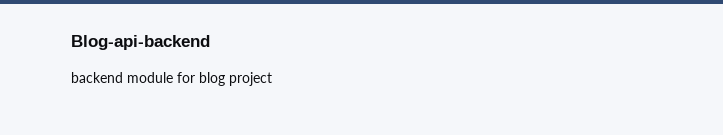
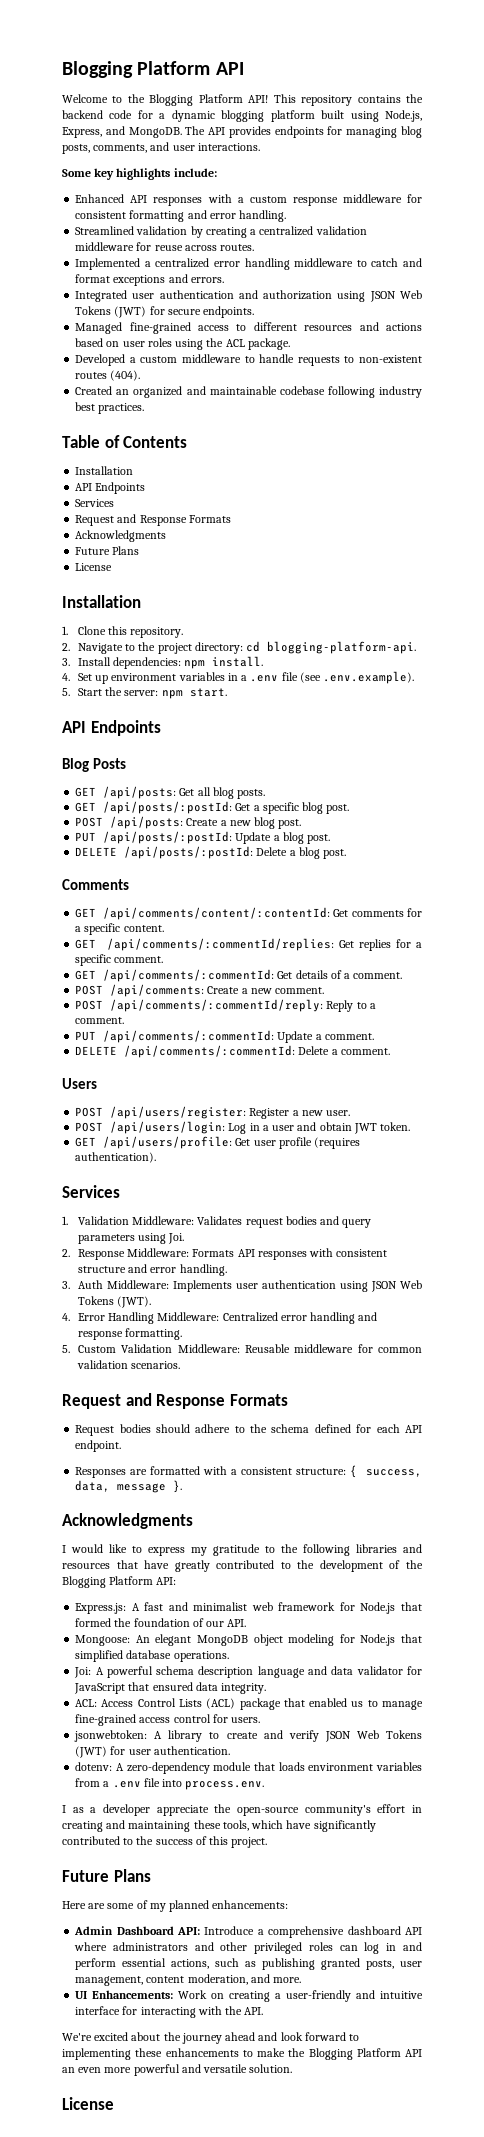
[71,35,210,50] [71,72,272,86] Blog-api-backend // backend module for blog project -> [62,61,244,78] [62,94,423,106] [62,110,422,122] [62,126,422,138] [62,142,260,154] [62,168,217,180] [75,194,422,206] [75,210,287,222] [75,226,367,238] [75,242,255,251] [75,258,422,270] [75,274,224,286] [75,290,423,302] [75,306,255,318] [75,322,422,334] [75,338,290,350] [75,354,422,366] [75,370,141,381] [75,386,422,398] [75,402,145,414] [62,435,188,448] [75,466,134,475] [75,482,146,494] [75,499,115,507] [75,514,231,526] [75,530,167,542] [75,546,140,555] [75,563,113,571] [62,595,141,608] [62,626,184,638] [62,641,417,654] [62,656,264,669] [62,671,415,684] [62,687,227,699] [62,720,161,736] [62,758,126,772] [75,786,266,799] [75,801,350,814] [75,816,302,829] [75,831,331,844] [75,846,347,859] [62,879,129,890] [75,907,423,920] [75,923,164,935] [75,938,423,951] [75,954,164,966] [75,969,403,982] [75,984,325,997] [75,999,376,1012] [75,1017,125,1024] [75,1030,374,1043] [75,1045,390,1058] [62,1078,97,1089] [75,1106,351,1119] [75,1121,411,1134] [75,1136,361,1149] [75,1152,157,1163] [62,1185,120,1198] [62,1216,372,1228] [77,1233,185,1244] [62,1248,388,1260] [77,1264,227,1276] [62,1280,423,1292] [77,1296,152,1308] [62,1312,378,1324] [77,1328,183,1340] [62,1344,422,1353] [76,1360,181,1369] [62,1393,288,1409] [75,1424,422,1436] [75,1440,122,1452] [75,1465,422,1478] [75,1480,183,1493] [62,1513,193,1529] [62,1544,422,1556] [62,1560,423,1572] [62,1576,177,1588] [75,1602,422,1614] [75,1618,247,1627] [75,1634,422,1646] [75,1650,229,1662] [74,1666,422,1678] [74,1682,267,1694] [75,1698,423,1710] [75,1714,261,1726] [74,1730,422,1742] [75,1746,230,1758] [75,1762,422,1774] [75,1778,265,1790] [62,1804,422,1816] [62,1820,376,1832] [62,1836,268,1848] [62,1869,151,1882] [62,1900,289,1912] [74,1926,422,1938] [74,1942,422,1954] [75,1958,423,1970] [75,1974,302,1986] [75,1990,423,2002] [75,2006,264,2018] [62,2032,360,2044] [62,2048,422,2060] [62,2064,293,2076] [62,2097,114,2110] Blogging Platform API // Welcome to the Blogging Platform API! This repository contains the backend code for a dynamic blogging platform built using Node.js, Express, and MongoDB. The API provides endpoints for managing blog posts, comments, and user interactions. // Some key highlights include: // Enhanced API responses with a custom response middleware for consistent formatting and error handling. // Streamlined validation by creating a centralized validation middleware for reuse across routes. // Implemented a centralized error handling middleware to catch and format exceptions and errors. // Integrated user authentication and authorization using JSON Web Tokens (JWT) for secure endpoints. // Managed fine-grained access to different resources and actions based on user roles using the ACL package. // Developed a custom middleware to handle requests to non-existent routes (404). // Created an organized and maintainable codebase following industry best practices. // Table of Contents // Installation // API Endpoints // Services // Request and Response Formats // Acknowledgments // Future Plans // License // Installation // 1. Clone this repository. // 2. Navigate to the project directory: cd blogging-platform-api. // 3. Install dependencies: npm install. // 4. Set up environment variables in a .env file (see .env.example). // 5. Start the server: npm start. // API Endpoints // Blog Posts // GET /api/posts: Get all blog posts. // GET /api/posts/:postId: Get a specific blog post. // POST /api/posts: Create a new blog post. // PUT /api/posts/:postId: Update a blog post. // DELETE /api/posts/:postId: Delete a blog post. // Comments // GET /api/comments/content/:contentId: Get comments for a specific content. // GET /api/comments/:commentId/replies: Get replies for a specific comment. // GET /api/comments/:commentId: Get details of a comment. // POST /api/comments: Create a new comment. // POST /api/comments/:commentId/reply: Reply to a comment. // PUT /api/comments/:commentId: Update a comment. // DELETE /api/comments/:commentId: Delete a comment. // Users // POST /api/users/register: Register a new user. // POST /api/users/login: Log in a user and obtain JWT token. // GET /api/users/profile: Get user profile (requires authentication). // Services // 1. Validation Middleware: Validates request bodies and query parameters using Joi. // 2. Response Middleware: Formats API responses with consistent structure and error handling. // 3. Auth Middleware: Implements user authentication using JSON Web Tokens (JWT). // 4. Error Handling Middleware: Centralized error handling and response formatting. // 5. Custom Validation Middleware: Reusable middleware for common validation scenarios. // Request and Response Formats // Request bodies should adhere to the schema defined for each API endpoint. // Responses are formatted with a consistent structure: { success, data, message }. // Acknowledgments // I would like to express my gratitude to the following libraries and resources that have greatly contributed to the development of the Blogging Platform API: // Express.js: A fast and minimalist web framework for Node.js that formed the foundation of our API. // Mongoose: An elegant MongoDB object modeling for Node.js that simplified database operations. // Joi: A powerful schema description language and data validator for JavaScript that ensured data integrity. // ACL: Access Control Lists (ACL) package that enabled us to manage fine-grained access control for users. // jsonwebtoken: A library to create and verify JSON Web Tokens (JWT) for user authentication. // dotenv: A zero-dependency module that loads environment variables from a .env file into process.env. // I as a developer appreciate the open-source community's effort in creating and maintaining these tools, which have significantly contributed to the success of this project. // Future Plans // Here are some of my planned enhancements: // Admin Dashboard API: Introduce a comprehensive dashboard API where administrators and other privileged roles can log in and perform essential actions, such as publishing granted posts, user management, content moderation, and more. // UI Enhancements: Work on creating a user-friendly and intuitive interface for interacting with the API. // We're excited about the journey ahead and look forward to implementing these enhancements to make the Blogging Platform API an even more powerful and versatile solution. // License

